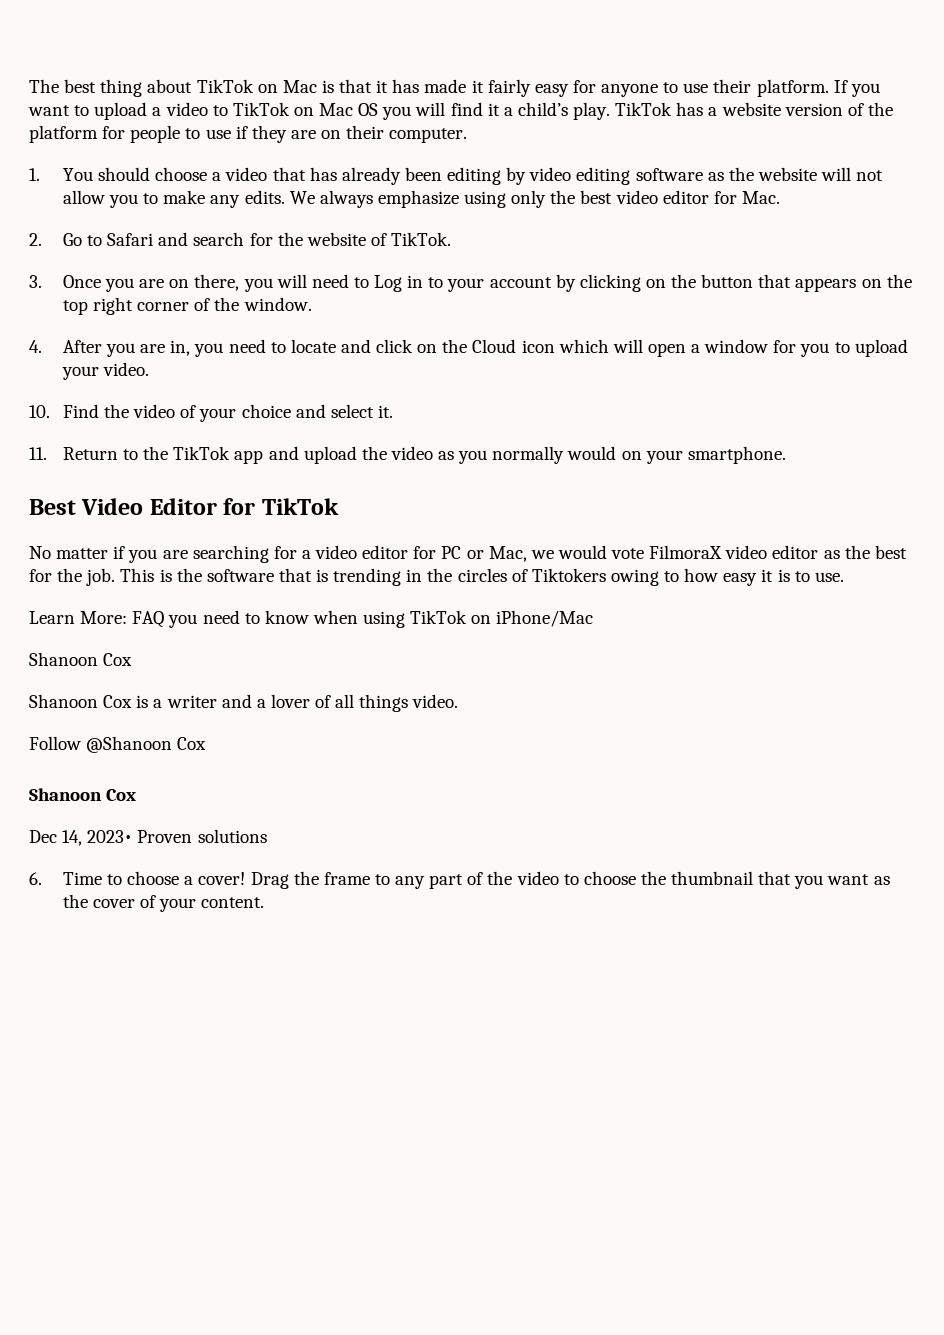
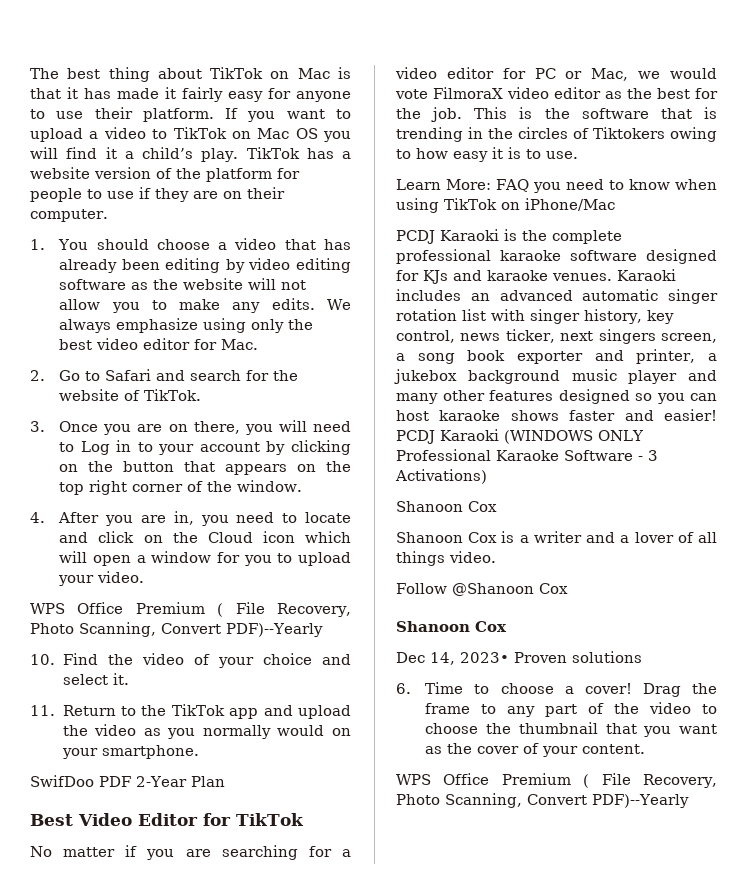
(149, 369) none -> [30,602,352,617] [30,622,323,637] // WPS Office Premium ( File Recovery, Photo Scanning, Convert PDF)--Yearly
(786, 455) none -> [30,775,225,787] // SwifDoo PDF 2-Year Plan
(594, 618) none -> [396,229,622,244] [396,249,717,264] [396,269,676,284] [396,289,718,304] [396,309,674,324] [396,329,717,344] [396,349,717,364] [394,369,717,384] [396,389,717,404] [396,409,717,421] [396,429,644,444] [396,449,658,461] [395,469,487,484] // PCDJ Karaoki is the complete professional karaoke software designed for KJs and karaoke venues. Karaoki includes an advanced automatic singer rotation list with singer history, key control, news ticker, next singers screen, a song book exporter and printer, a jukebox background music player and many other features designed so you can host karaoke shows faster and easier! PCDJ Karaoki (WINDOWS ONLY Professional Karaoke Software - 3 Activations)
(265, 902) none -> [396,773,718,788] [396,793,689,808] // WPS Office Premium ( File Recovery, Photo Scanning, Convert PDF)--Yearly

